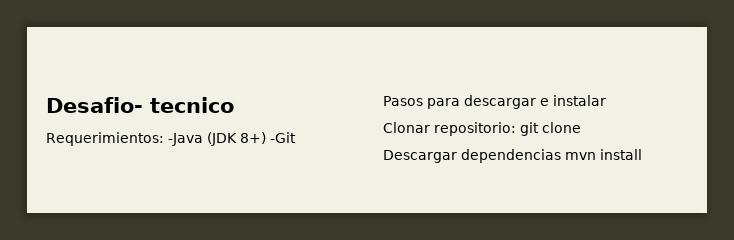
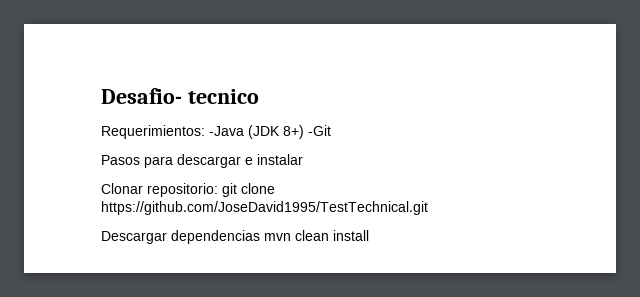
(581, 127) none -> [101,201,428,215] https://github.com/JoseDavid1995/TestTechnical.git
(596, 156) none -> [295,230,329,241] clean

